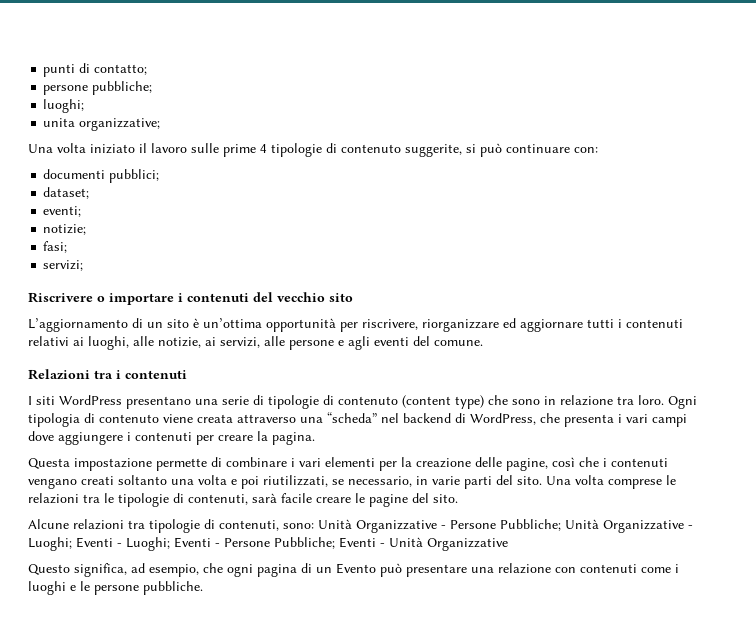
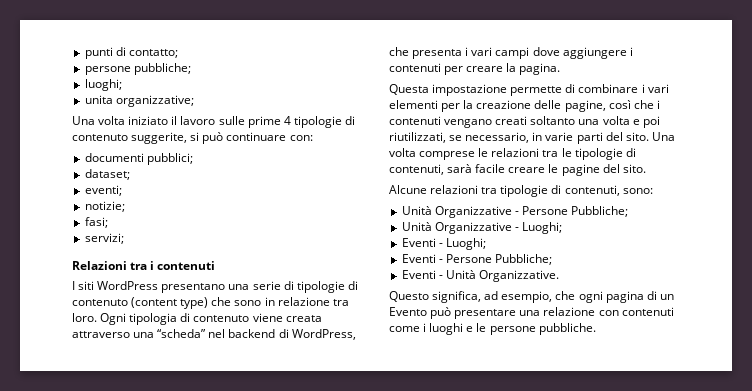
[28,292,353,305] [28,318,683,332] [28,336,483,350] // Riscrivere o importare i contenuti del vecchio sito // L’aggiornamento di un sito è un’ottima opportunità per riscrivere, riorganizzare ed aggiornare tutti i contenuti relativi ai luoghi, alle notizie, ai servizi, alle persone e agli eventi del comune. -> (124, 238) none
(314, 526) none -> (653, 191) //
(561, 525) none -> (629, 211) //
(72, 544) none -> (562, 228) //
(170, 544) none -> (486, 244) //
(335, 543) none -> (552, 259) //
[427,538,508,551] Organizzative -> [478,270,559,282] Organizzative.

